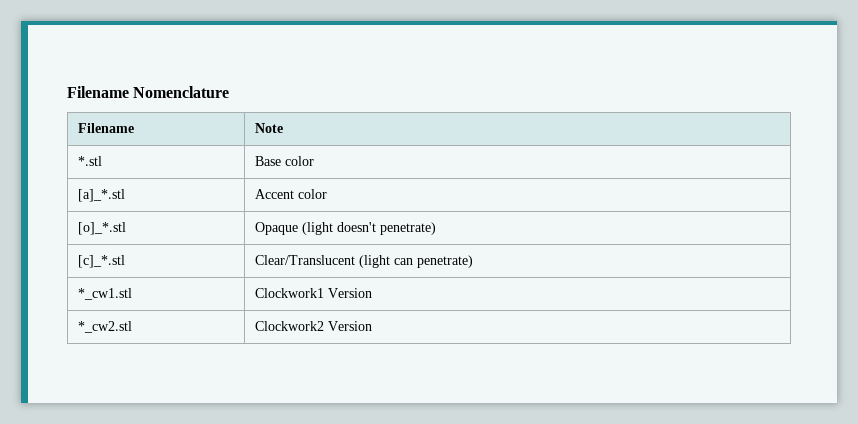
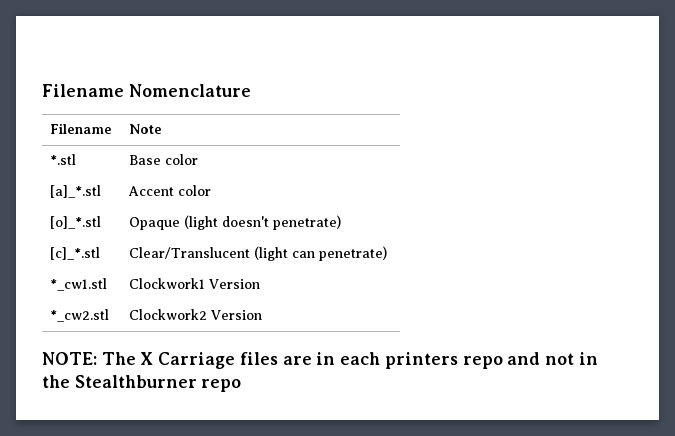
(373, 326) none -> [42,352,598,369] [42,375,242,392] // NOTE: The X Carriage files are in each printers repo and not in the Stealthburner repo

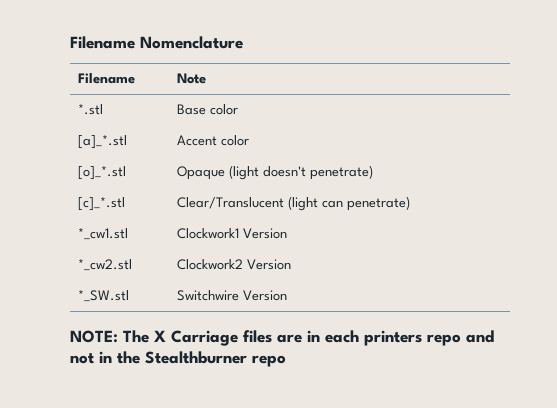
(263, 315) none -> [78,290,130,302] [177,290,288,301] // *_SW.stl | Switchwire Version

